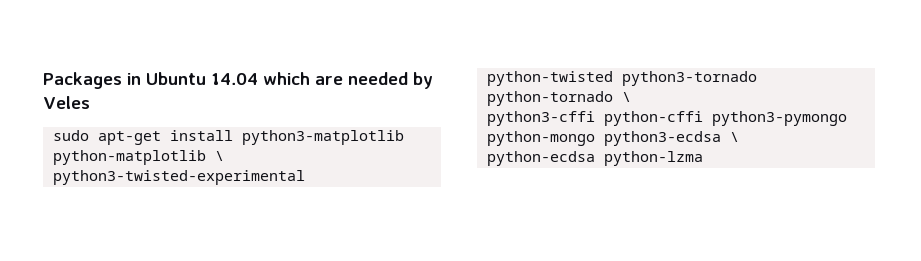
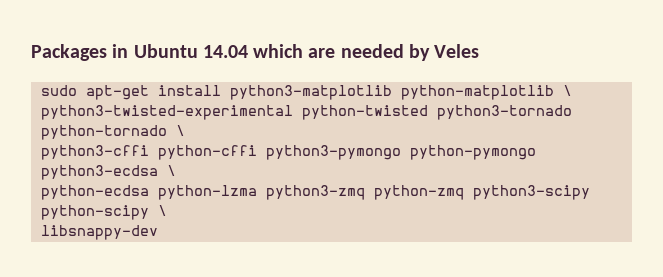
[486,131,595,146] python-mongo -> [410,145,537,160] python-pymongo
(703, 158) none -> [266,185,591,200] [41,205,168,220] [41,225,159,240] python3-zmq python-zmq python3-scipy python-scipy \ // libsnappy-dev

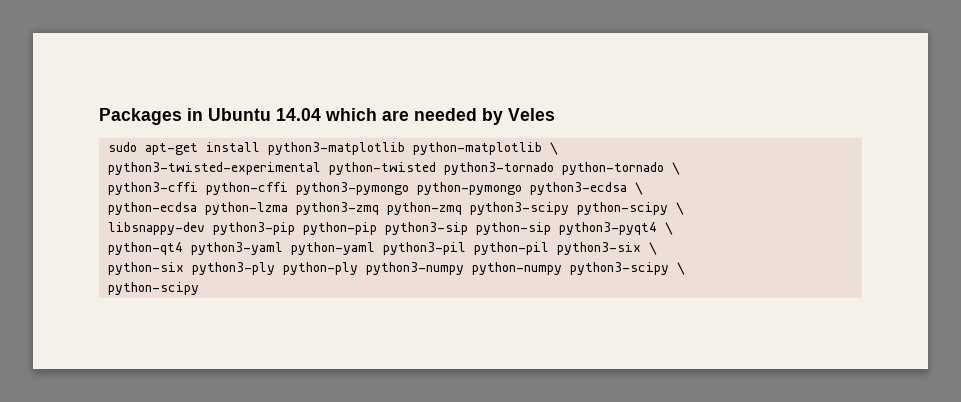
(159, 232) none -> [213,222,674,235] [108,242,658,255] [108,262,686,275] [108,282,200,295] python3-pip python-pip python3-sip python-sip python3-pyqt4 \ // python-qt4 python3-yaml python-yaml python3-pil python-pil python3-six \ // python-six python3-ply python-ply python3-numpy python-numpy python3-scipy \ // python-scipy

